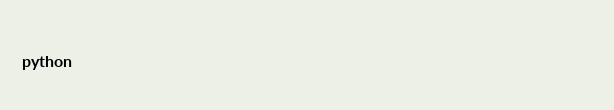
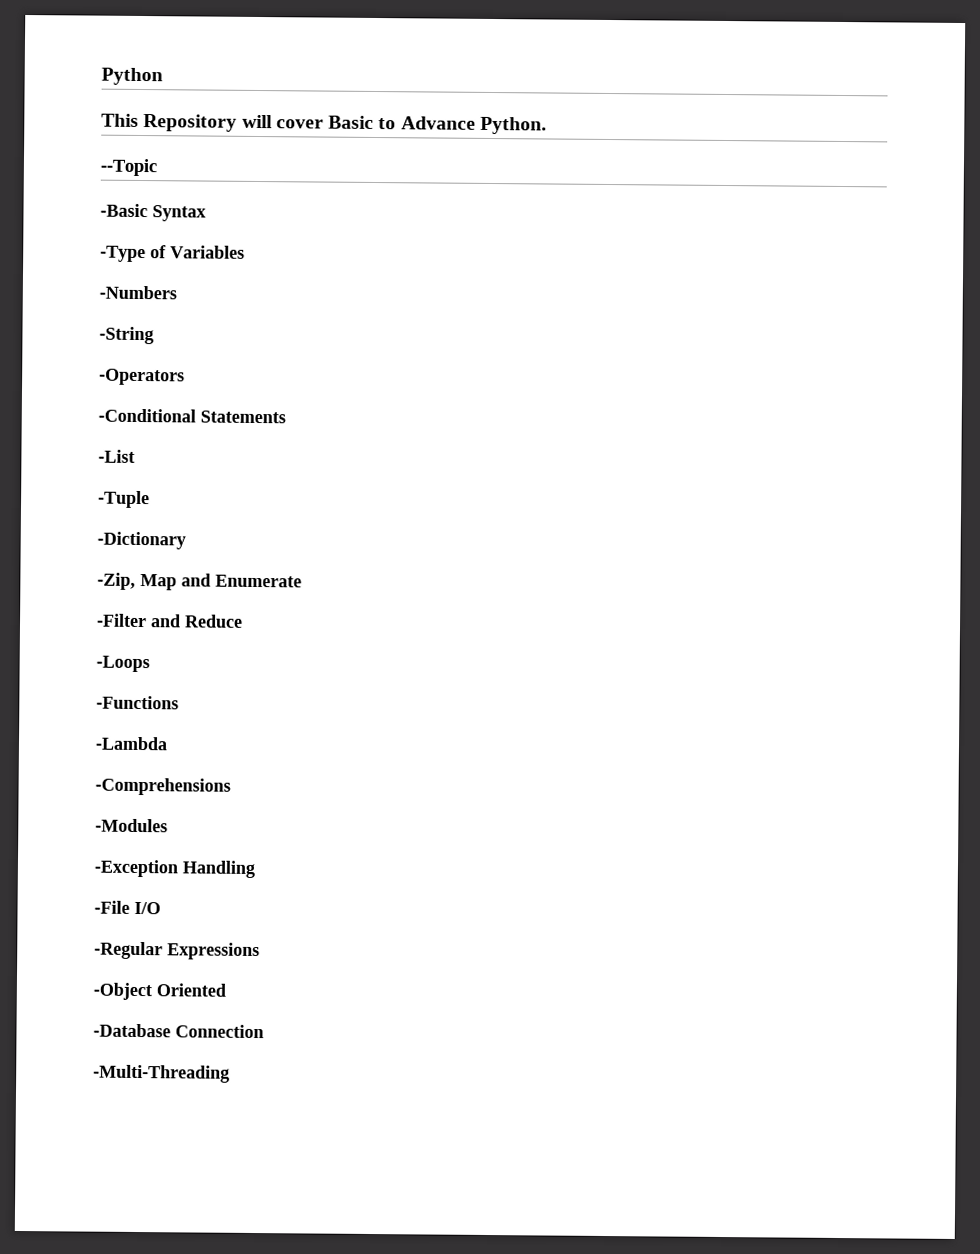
[22,56,72,70] python -> [101,67,163,86] [101,113,547,135] [100,158,157,177] [100,203,206,222] [100,245,245,263] [99,285,177,300] [99,326,154,345] [99,368,185,386] [98,408,286,424] [98,449,135,463] [98,490,150,509] [97,531,186,550] [97,572,302,591] [96,613,243,628] [96,655,150,673] [96,695,179,710] [95,736,168,751] [95,777,231,796] [95,818,168,833] [94,859,255,878] [94,900,161,915] [94,941,260,961] [93,982,226,1001] [93,1023,264,1039] [93,1064,230,1083] Python // This Repository will cover Basic to Advance Python. // --Topic // -Basic Syntax // -Type of Variables // -Numbers // -String // -Operators // -Conditional Statements // -List // -Tuple // -Dictionary // -Zip, Map and Enumerate // -Filter and Reduce // -Loops // -Functions // -Lambda // -Comprehensions // -Modules // -Exception Handling // -File I/O // -Regular Expressions // -Object Oriented // -Database Connection // -Multi-Threading

